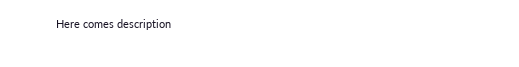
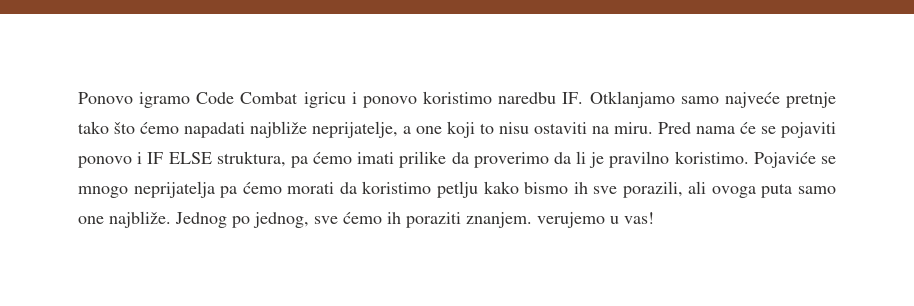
[56,19,171,30] Here comes description -> [78,91,836,108] [78,121,836,138] [78,151,836,168] [78,181,836,198] [78,211,654,228] Ponovo igramo Code Combat igricu i ponovo koristimo naredbu IF. Otklanjamo samo najveće pretnje tako što ćemo napadati najbliže neprijatelje, a one koji to nisu ostaviti na miru. Pred nama će se pojaviti ponovo i IF ELSE struktura, pa ćemo imati prilike da proverimo da li je pravilno koristimo. Pojaviće se mnogo neprijatelja pa ćemo morati da koristimo petlju kako bismo ih sve porazili, ali ovoga puta samo one najbliže. Jednog po jednog, sve ćemo ih poraziti znanjem. verujemo u vas!

